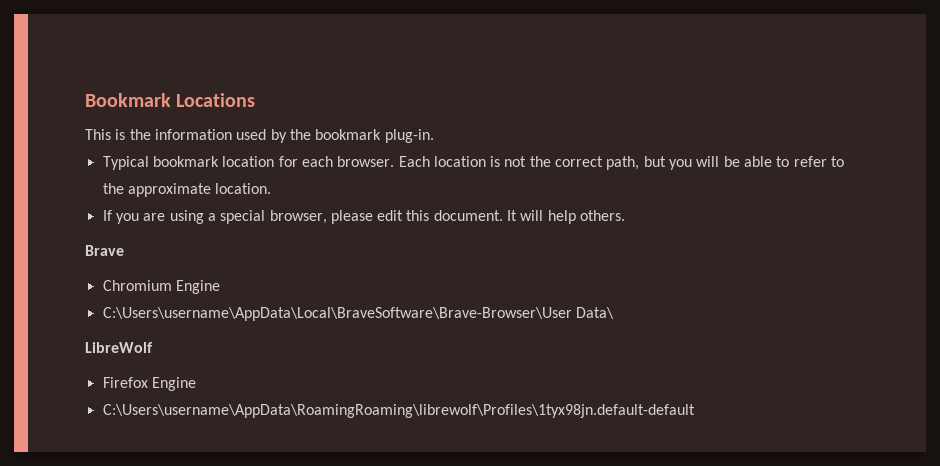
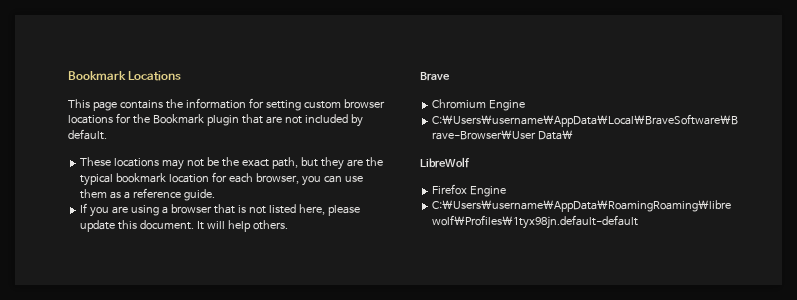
[115,129,434,143] [102,156,845,170] [102,183,272,197] is the information used by the bookmark plug-in. // Typical bookmark location for each browser. Each location is not the correct path, but you will be able to refer to the approximate location. -> [92,98,385,111] [68,113,363,127] [68,129,107,140] [80,157,383,170] [80,172,363,186] [80,188,215,201] page contains the information for setting custom browser locations for the Bookmark plugin that are not included by default. // These locations may not be the exact path, but they are the typical bookmark location for each browser, you can use them as a reference guide.
[220,210,404,224] special browser, please edit -> [170,204,360,216] [80,220,116,232] browser that is not listed here, please update

